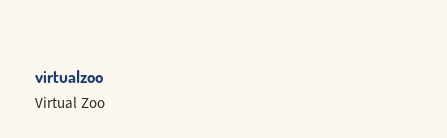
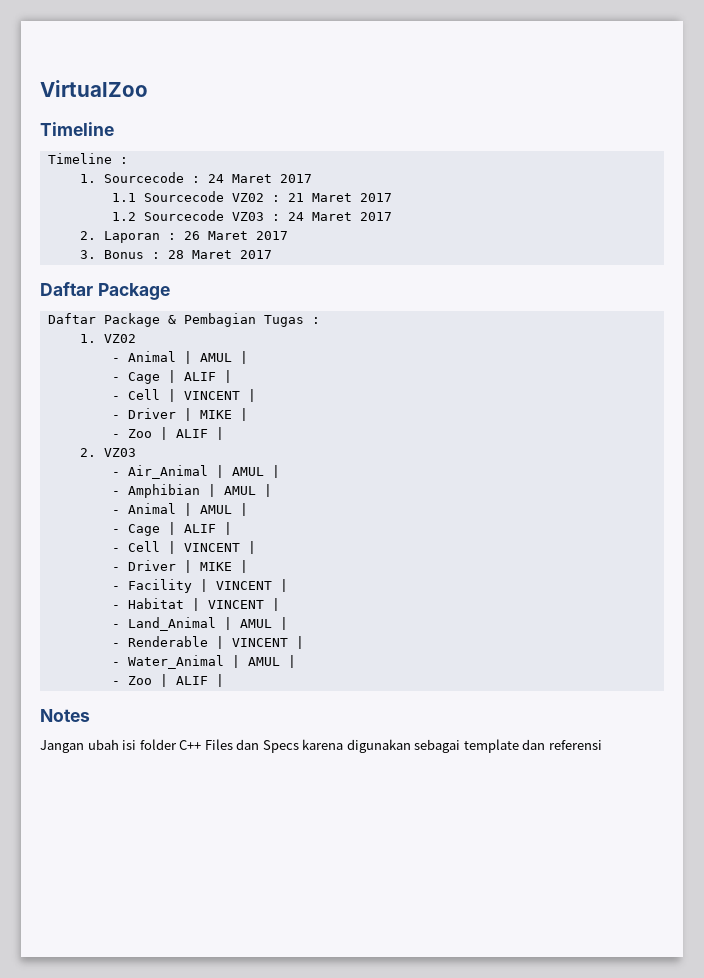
[35,70,103,83] [35,97,106,109] virtualzoo // Virtual Zoo -> [40,80,148,97] [40,122,114,136] [47,153,128,164] [79,172,312,183] [111,191,392,202] [111,210,392,221] [79,231,288,243] [79,250,272,259] [40,282,170,300] [47,313,320,327] [79,334,136,343] [111,351,248,364] [111,370,232,384] [111,389,256,402] [111,408,248,421] [111,427,224,440] [79,448,136,457] [111,465,280,479] [111,484,272,498] [111,503,248,516] [111,522,232,536] [111,541,256,554] [111,560,248,573] [111,579,288,593] [111,598,280,611] [111,617,288,631] [111,636,304,649] [111,655,296,669] [111,674,224,687] [40,709,90,722] [40,739,602,753] VirtualZoo // Timeline // Timeline : // 1. Sourcecode : 24 Maret 2017 // 1.1 Sourcecode VZ02 : 21 Maret 2017 // 1.2 Sourcecode VZ03 : 24 Maret 2017 // 2. Laporan : 26 Maret 2017 // 3. Bonus : 28 Maret 2017 // Daftar Package // Daftar Package & Pembagian Tugas : // 1. VZ02 // - Animal | AMUL | // - Cage | ALIF | // - Cell | VINCENT | // - Driver | MIKE | // - Zoo | ALIF | // 2. VZ03 // - Air_Animal | AMUL | // - Amphibian | AMUL | // - Animal | AMUL | // - Cage | ALIF | // - Cell | VINCENT | // - Driver | MIKE | // - Facility | VINCENT | // - Habitat | VINCENT | // - Land_Animal | AMUL | // - Renderable | VINCENT | // - Water_Animal | AMUL | // - Zoo | ALIF | // Notes // Jangan ubah isi folder C++ Files dan Specs karena digunakan sebagai template dan referensi

